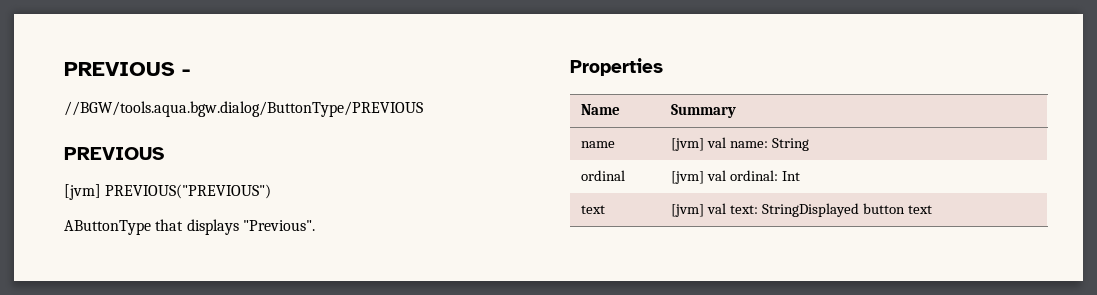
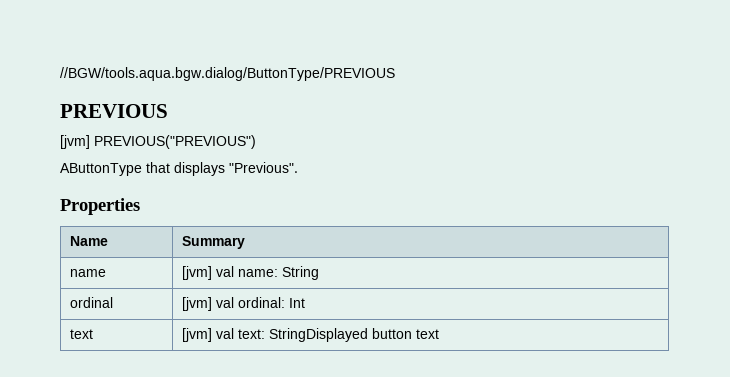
[64,62,190,76] PREVIOUS - // -> (60, 74) none

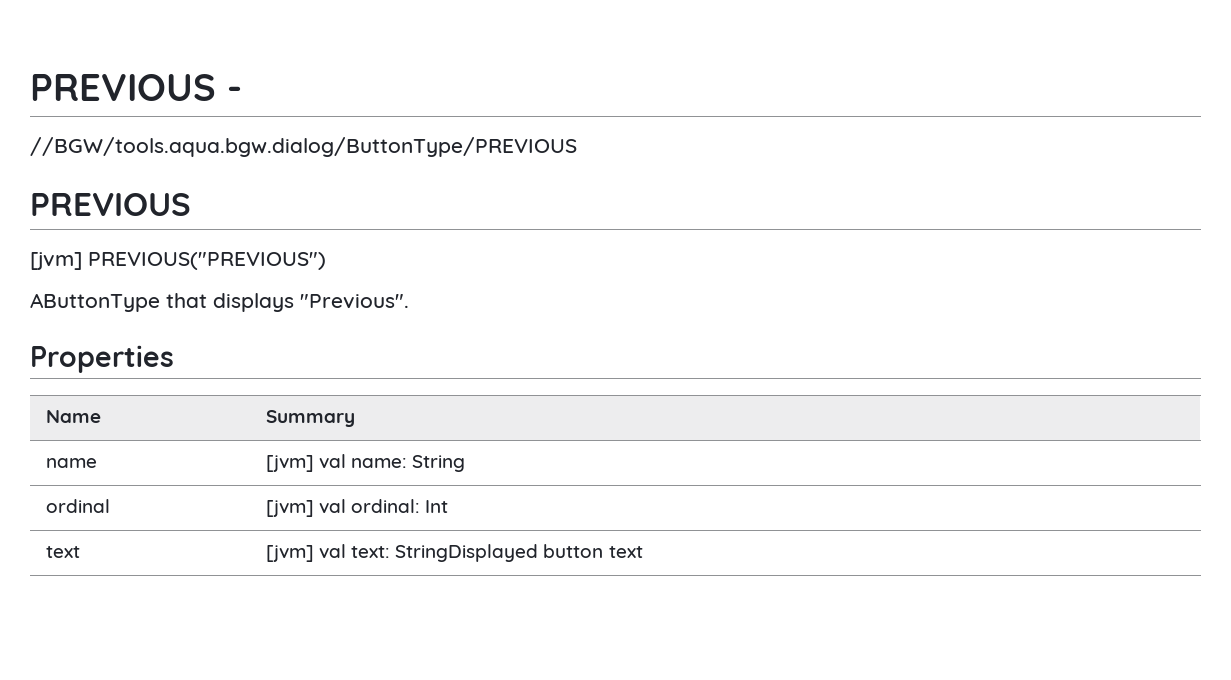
(60, 74) none -> [30,74,242,101] PREVIOUS - //

